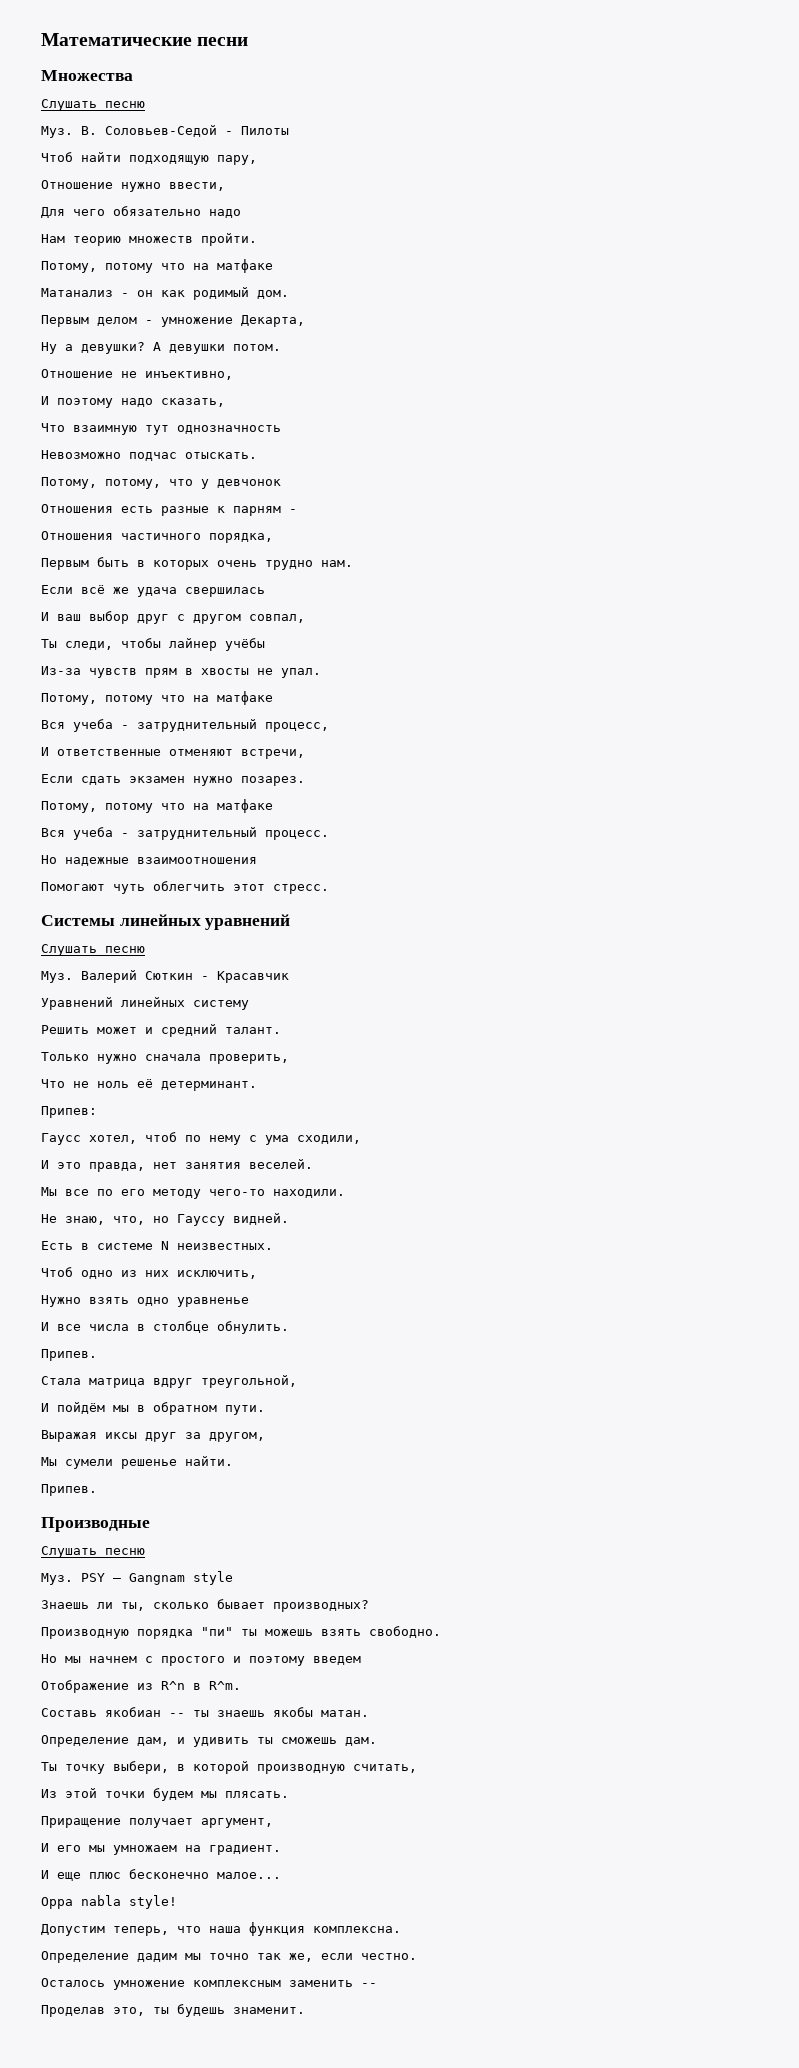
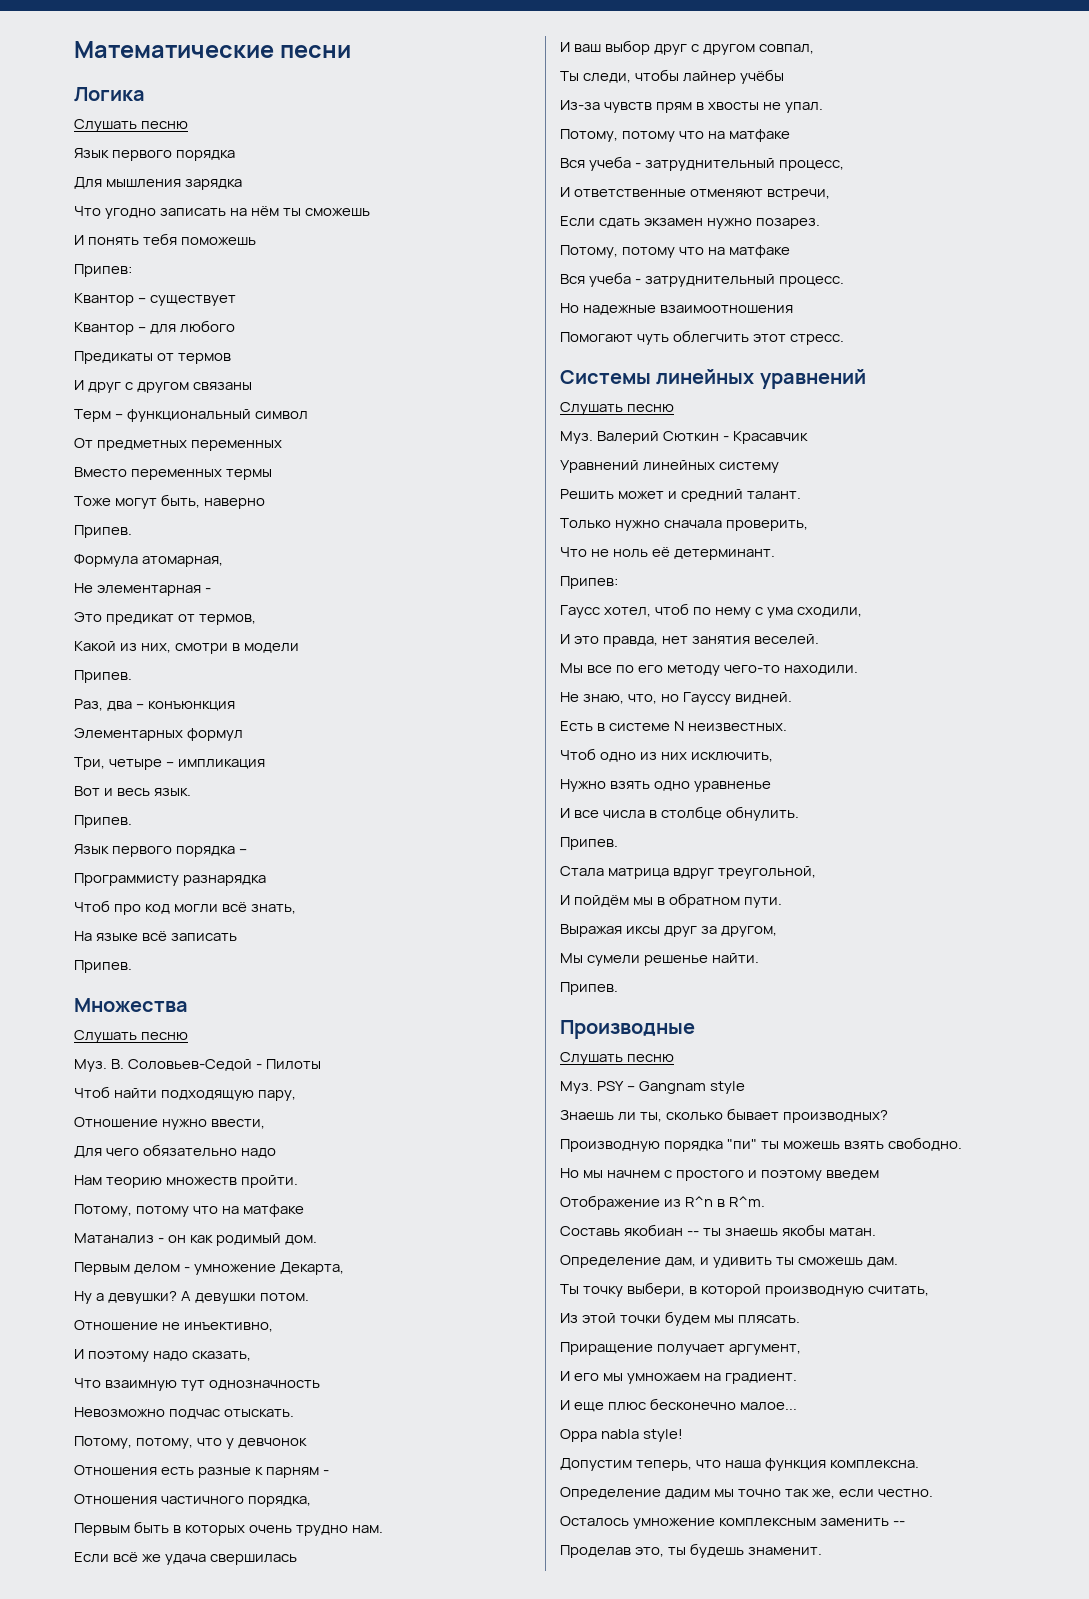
(249, 41) none -> [74,87,145,102] [74,119,189,132] [74,148,236,161] [74,177,243,190] [74,206,371,219] [74,233,257,245] [74,264,132,277] [74,293,237,306] [74,320,236,335] [74,351,232,364] [74,380,253,393] [74,409,309,422] [74,438,283,451] [74,467,273,480] [74,494,266,509] [74,525,132,538] [74,554,224,567] [74,583,212,596] [74,612,257,625] [74,641,300,654] [74,670,132,683] [74,699,236,711] [74,728,244,741] [74,757,266,770] [74,786,192,796] [74,815,132,828] [74,844,248,857] [74,873,267,886] [74,900,297,915] [74,931,238,941] [74,960,132,973] // Логика // Слушать песню // Язык первого порядка // Для мышления зарядка // Что угодно записать на нём ты сможешь // И понять тебя поможешь // Припев: // Квантор – существует // Квантор – для любого // Предикаты от термов // И друг с другом связаны // Терм – функциональный символ // От предметных переменных // Вместо переменных термы // Тоже могут быть, наверно // Припев. // Формула атомарная, // Не элементарная - // Это предикат от термов, // Какой из них, смотри в модели // Припев. // Раз, два – конъюнкция // Элементарных формул // Три, четыре – импликация // Вот и весь язык. // Припев. // Язык первого порядка – // Программисту разнарядка // Чтоб про код могли всё знать, // На языке всё записать // Припев.

